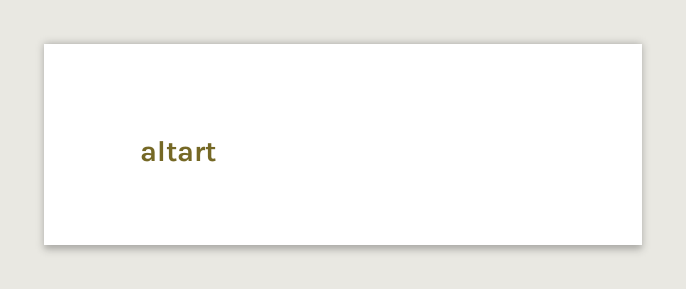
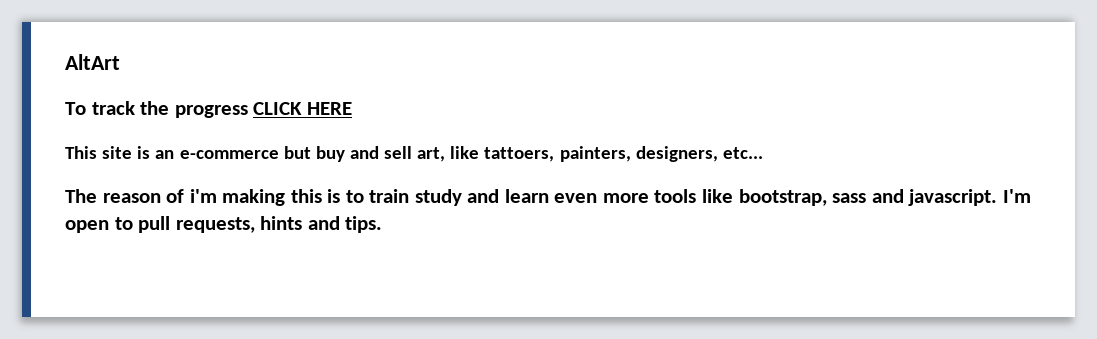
[140,141,216,162] altart -> [65,54,120,70] [65,101,352,118] [65,146,763,162] [65,189,1031,206] [65,216,383,233] AltArt // To track the progress CLICK HERE // This site is an e-commerce but buy and sell art, like tattoers, painters, designers, etc... // The reason of i'm making this is to train study and learn even more tools like bootstrap, sass and javascript. I'm open to pull requests, hints and tips.

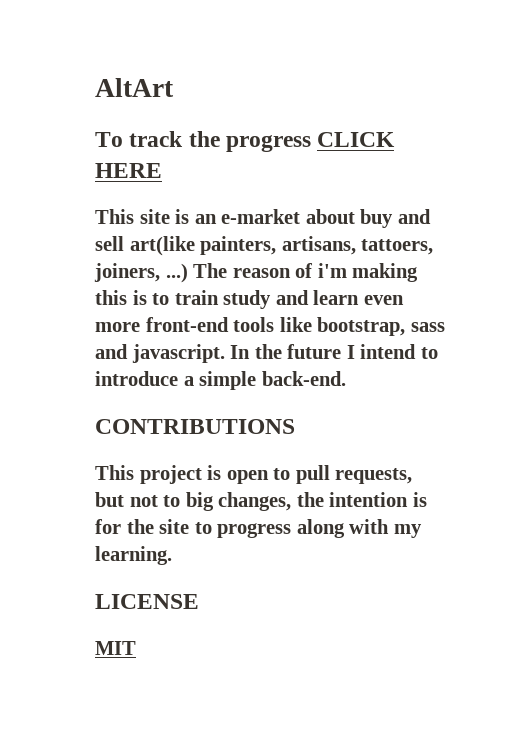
[179,146,311,159] e-commerce but -> [221,209,355,224] e-market about
[417,146,763,162] art, like tattoers, painters, designers, etc... // -> [129,236,434,256] [94,263,188,283] art(like painters, artisans, tattoers, joiners, ...)
(649, 198) none -> [145,317,229,332] front-end
[1002,189,1031,203] [65,216,383,233] I'm open to pull requests, hints and tips. -> [230,344,438,359] [95,371,346,390] [95,419,295,434] [95,465,413,484] [95,492,427,511] [95,519,422,538] [95,546,172,565] [95,594,199,609] [95,641,136,655] In the future I intend to introduce a simple back-end. // CONTRIBUTIONS // This project is open to pull requests, but not to big changes, the intention is for the site to progress along with my learning. // LICENSE // MIT

